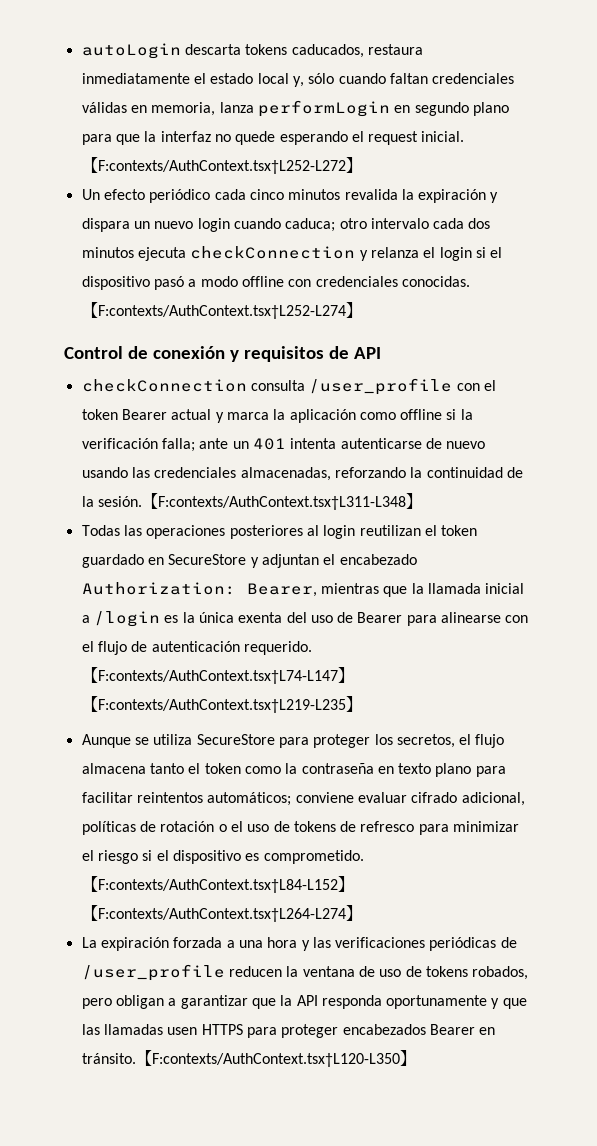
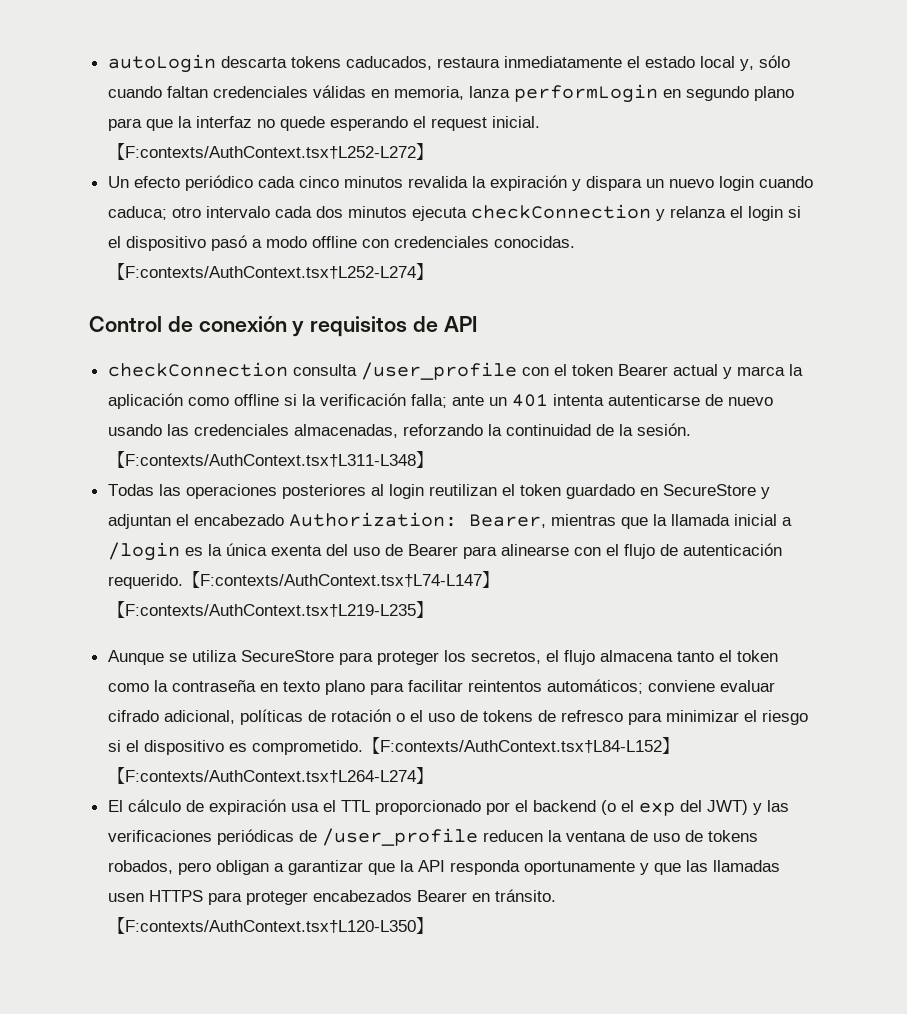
[81,937,298,951] La expiración forzada a una hora -> [107,799,748,816] El cálculo de expiración usa el TTL proporcionado por el backend (o el exp del JWT)

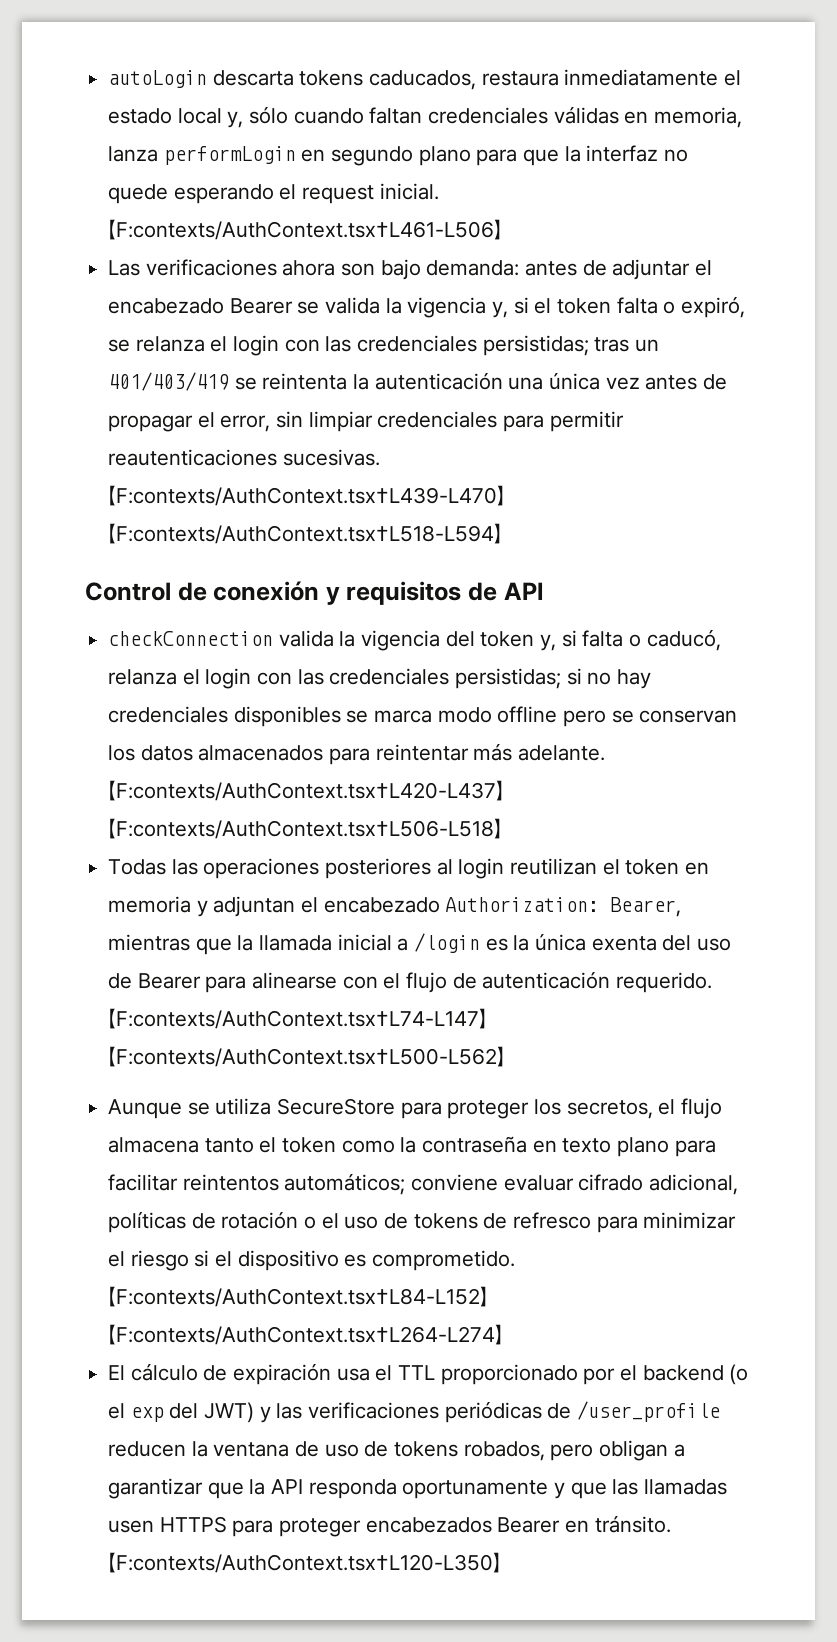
[124,143,433,160] [107,175,813,191] [107,204,801,221] [107,235,575,251] [107,263,416,280] F:contexts/AuthContext.tsx†L252-L272】 // Un efecto periódico cada cinco minutos revalida la expiración y dispara un nuevo login cuando caduca; otro intervalo cada dos minutos ejecuta checkConnection y relanza el login si el dispositivo pasó a modo offline con credenciales conocidas.【F:contexts/AuthContext.tsx†L252-L274 -> [116,219,503,240] [108,259,713,280] [108,296,746,318] [108,335,660,356] [108,372,728,391] [108,411,624,432] [108,449,380,466] [108,485,506,506] [108,523,495,544] F:contexts/AuthContext.tsx†L461-L506】 // Las verificaciones ahora son bajo demanda: antes de adjuntar el encabezado Bearer se valida la vigencia y, si el token falta o expiró, se relanza el login con las credenciales persistidas; tras un 401/403/419 se reintenta la autenticación una única vez antes de propagar el error, sin limpiar credenciales para permitir reautenticaciones sucesivas.【F:contexts/AuthContext.tsx†L439-L470】【F:contexts/AuthContext.tsx†L518-L594
[292,362,803,380] [107,393,773,409] [107,423,691,438] [107,451,416,468] consulta /user_profile con el token Bearer actual y marca la aplicación como offline si la verificación falla; ante un 401 intenta autenticarse de nuevo usando las credenciales almacenadas, reforzando la continuidad de la sesión.【F:contexts/AuthContext.tsx†L311-L348 -> [278,629,721,651] [108,668,652,689] [108,706,738,727] [108,743,606,765] [108,780,505,801] [108,818,495,839] valida la vigencia del token y, si falta o caducó, relanza el login con las credenciales persistidas; si no hay credenciales disponibles se marca modo offline pero se conservan los datos almacenados para reintentar más adelante.【F:contexts/AuthContext.tsx†L420-L437】【F:contexts/AuthContext.tsx†L506-L518
[565,484,756,499] guardado en SecureStore -> [685,862,710,875] [108,896,192,913] en memoria
[124,604,416,617] F:contexts/AuthContext.tsx†L219-L235 -> [116,1048,498,1067] F:contexts/AuthContext.tsx†L500-L562

